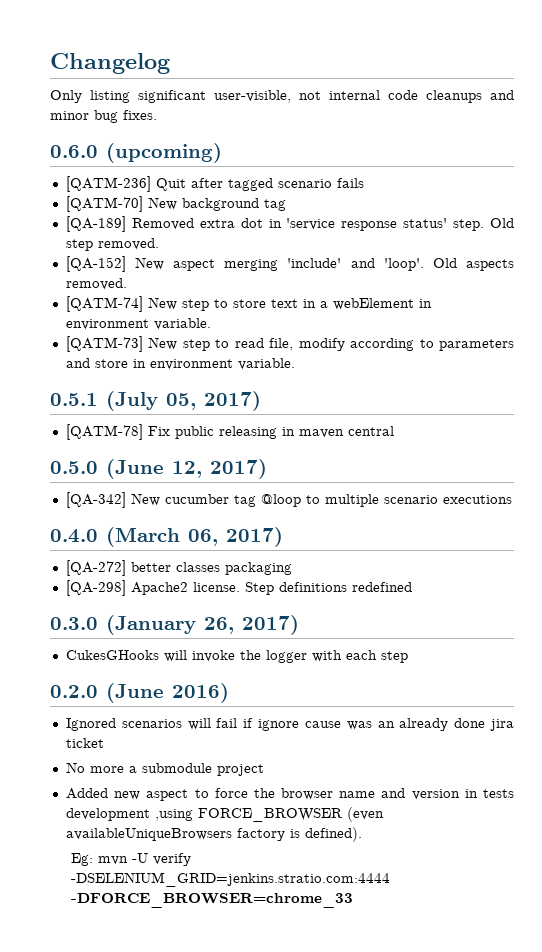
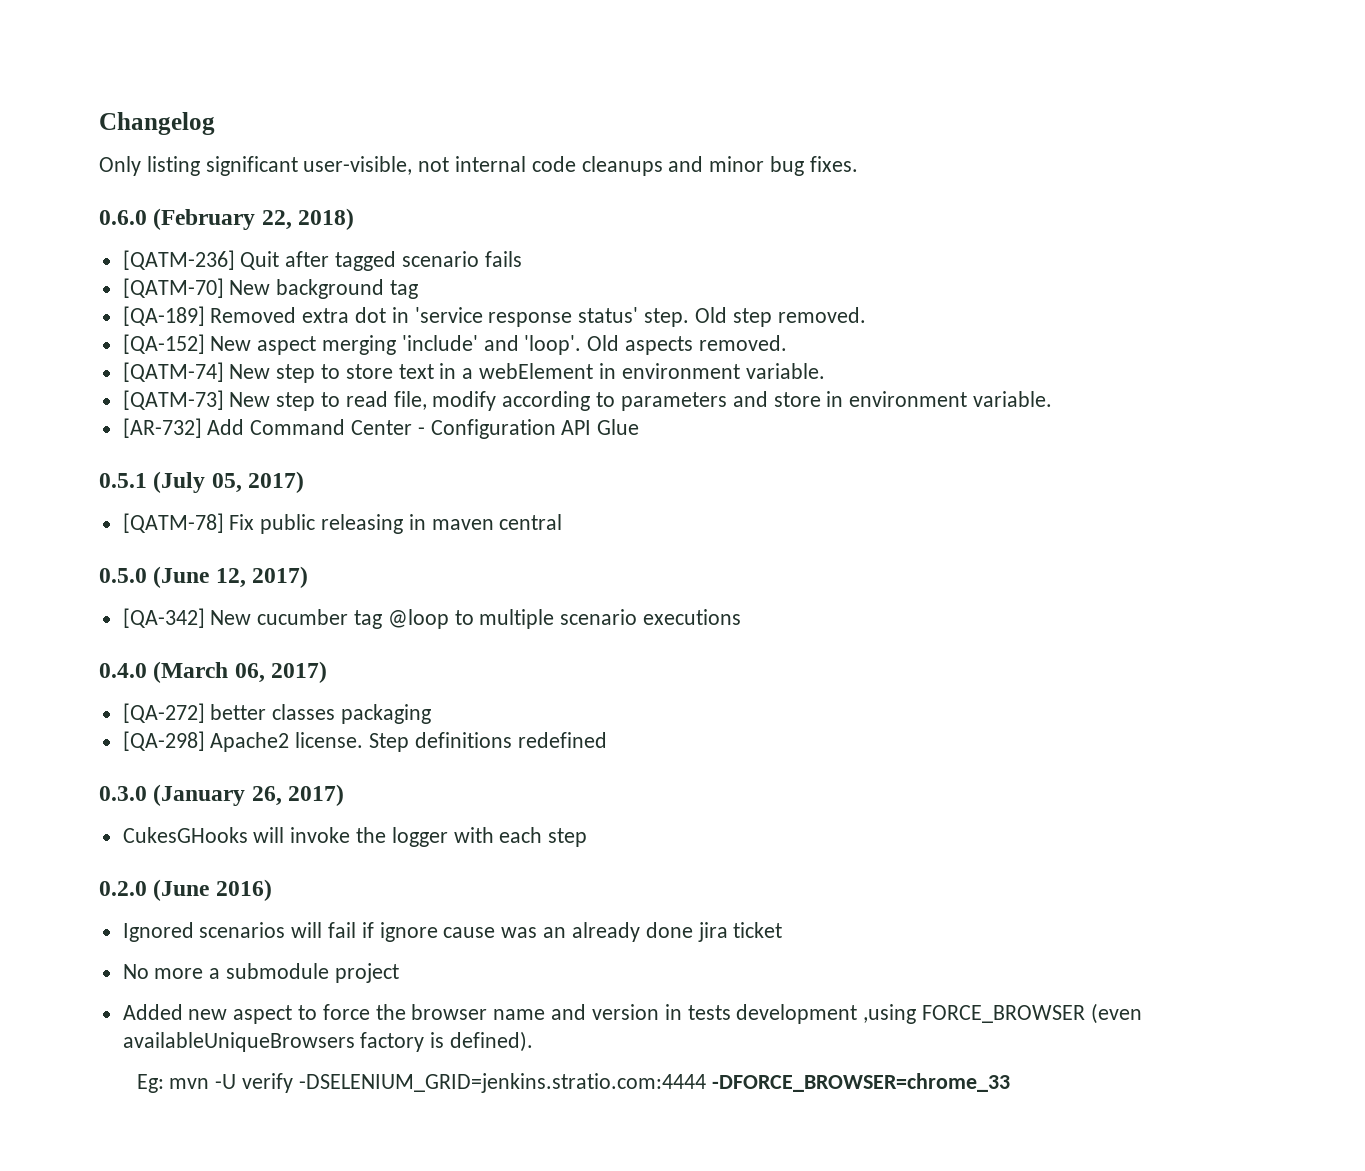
[106,143,222,163] (upcoming) -> [153,208,355,230] (February 22, 2018)
(295, 364) none -> [122,418,640,439] // [AR-732] Add Command Center - Configuration API Glue

